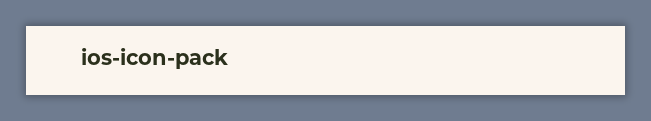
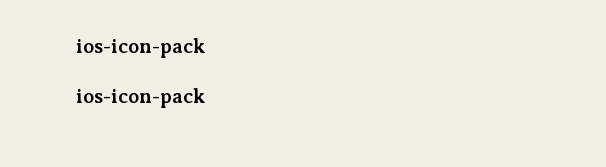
[81,48,228,69] ios-icon-pack -> [76,38,205,58] [76,88,205,108] ios-icon-pack // ios-icon-pack

